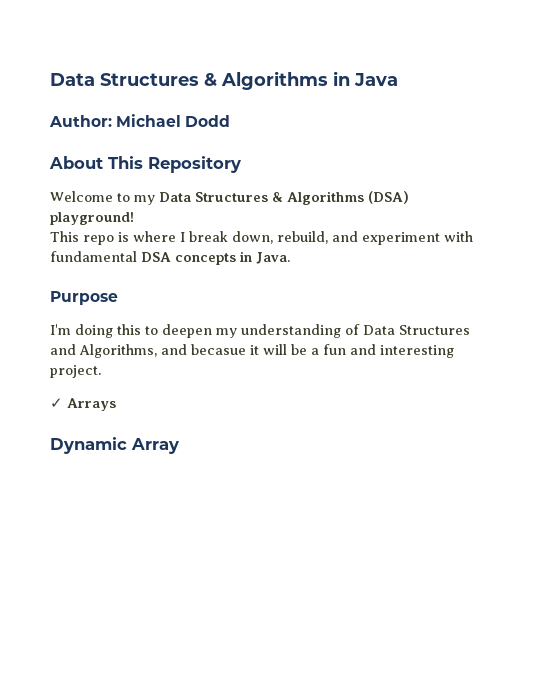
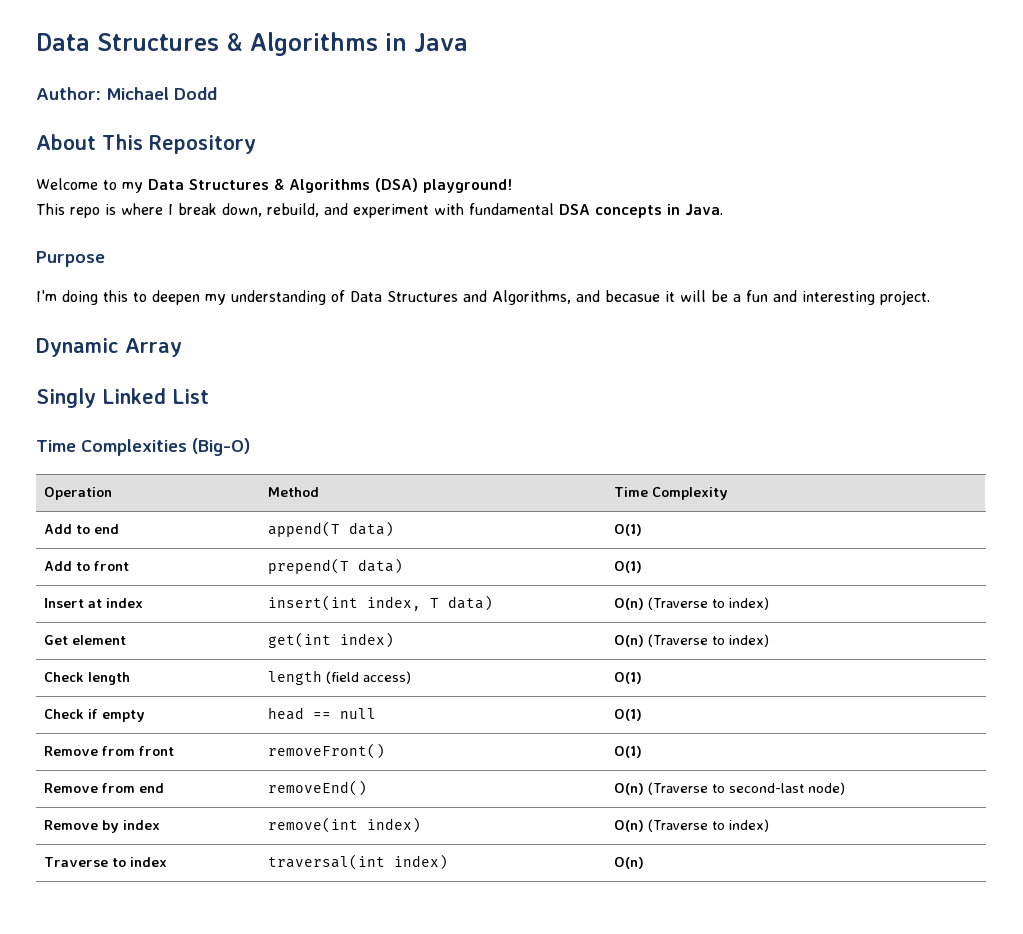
[50,398,116,411] // ✓ Arrays -> (930, 297) none
(179, 446) none -> [36,388,209,408] [36,438,250,456] [44,487,113,500] [268,487,320,497] [614,487,729,500] [44,524,120,534] [268,521,395,537] [614,524,643,536] [44,561,130,571] [268,558,404,574] [614,561,643,573] [44,598,144,608] [268,595,494,611] [614,597,770,610] [44,635,127,645] [268,632,395,648] [614,634,770,647] [44,672,131,685] [268,670,412,685] [614,672,643,684] [44,709,146,722] [268,707,377,720] [614,709,643,721] [44,746,175,756] [268,743,386,759] [614,746,643,758] [44,783,165,793] [268,780,368,796] [614,782,846,795] [44,820,161,833] [268,817,422,833] [614,819,770,832] [44,857,168,867] [268,854,449,870] [614,857,645,869] // Singly Linked List // Time Complexities (Big-O) // Operation | Method | Time Complexity // Add to end | append(T data) | O(1) // Add to front | prepend(T data) | O(1) // Insert at index | insert(int index, T data) | O(n) (Traverse to index) // Get element | get(int index) | O(n) (Traverse to index) // Check length | length (field access) | O(1) // Check if empty | head == null | O(1) // Remove from front | removeFront() | O(1) // Remove from end | removeEnd() | O(n) (Traverse to second-last node) // Remove by index | remove(int index) | O(n) (Traverse to index) // Traverse to index | traversal(int index) | O(n)

